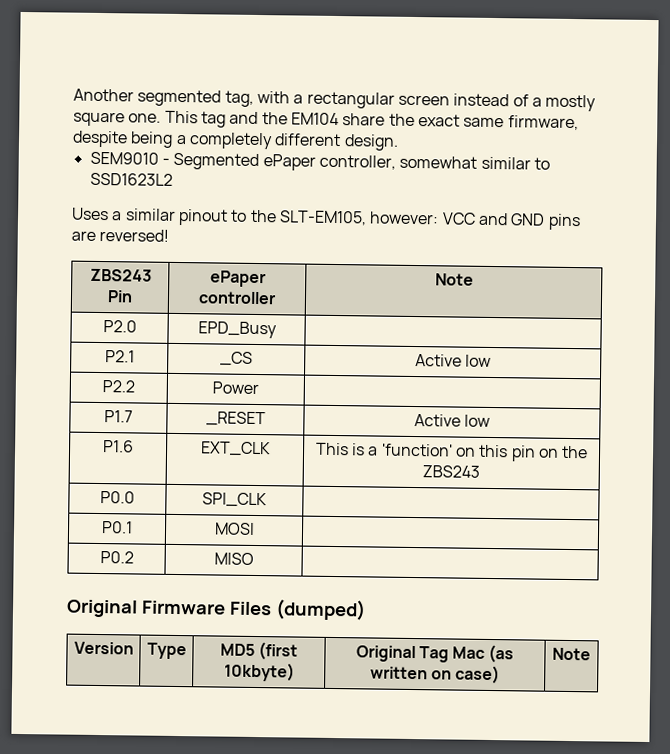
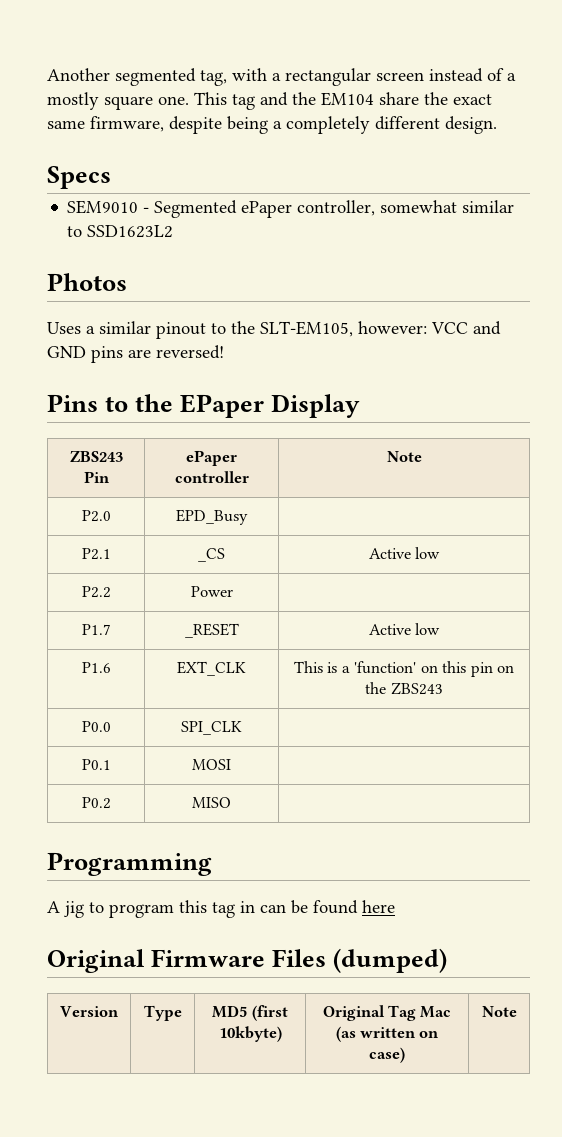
(399, 142) none -> [47,166,111,189] // Specs
(173, 179) none -> [47,273,127,291] // Photos
(170, 235) none -> [47,394,361,418] // Pins to the EPaper Display
(254, 558) none -> [47,852,212,876] [47,900,395,918] // Programming // A jig to program this tag in can be found here

